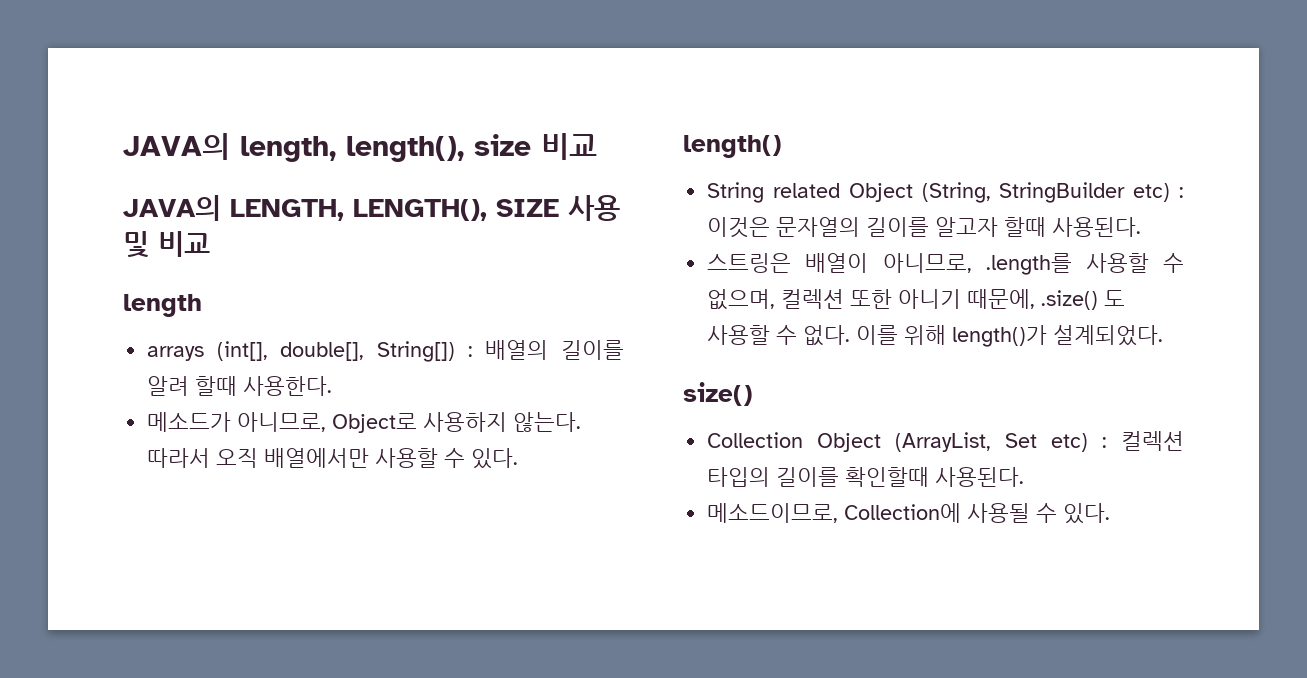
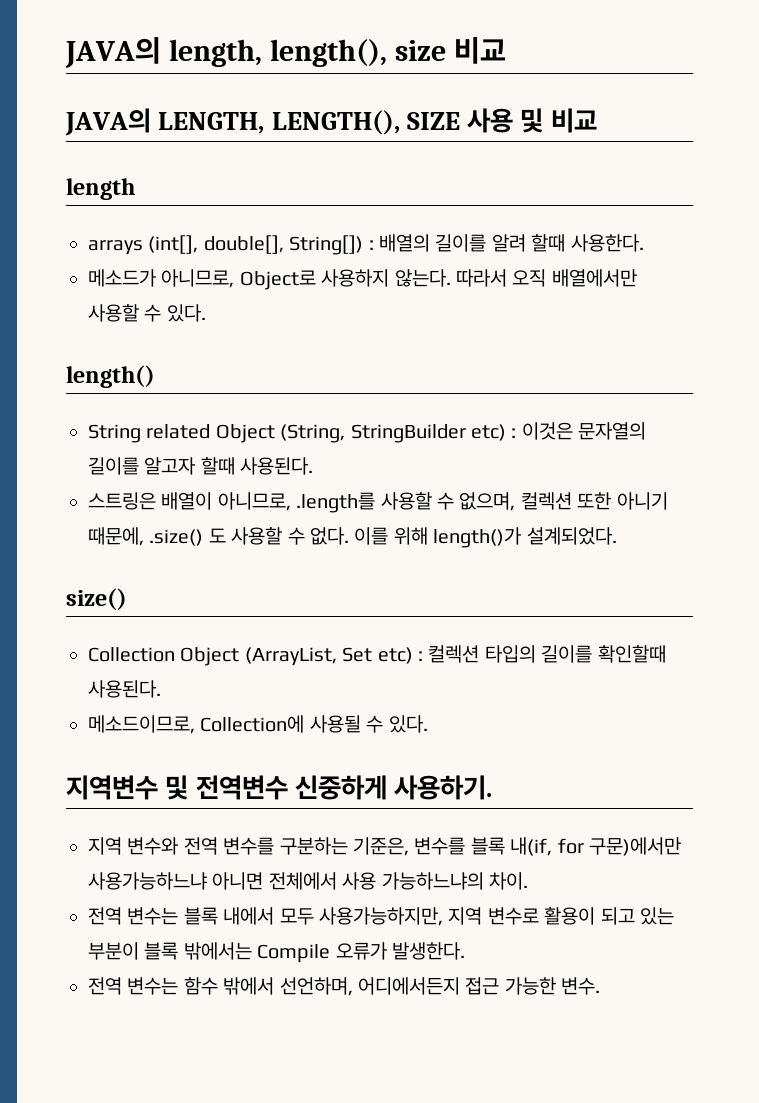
(1111, 513) none -> [66,775,493,800] [88,837,681,856] [88,872,528,890] [88,907,674,926] [88,942,465,963] [88,977,601,996] // 지역변수 및 전역변수 신중하게 사용하기. // 지역 변수와 전역 변수를 구분하는 기준은, 변수를 블록 내(if, for 구문)에서만 사용가능하느냐 아니면 전체에서 사용 가능하느냐의 차이. // 전역 변수는 블록 내에서 모두 사용가능하지만, 지역 변수로 활용이 되고 있는 부분이 블록 밖에서는 Compile 오류가 발생한다. // 전역 변수는 함수 밖에서 선언하며, 어디에서든지 접근 가능한 변수.

